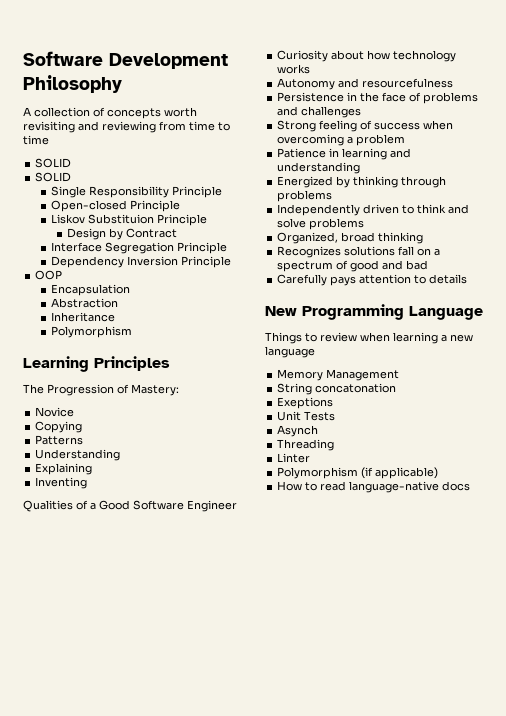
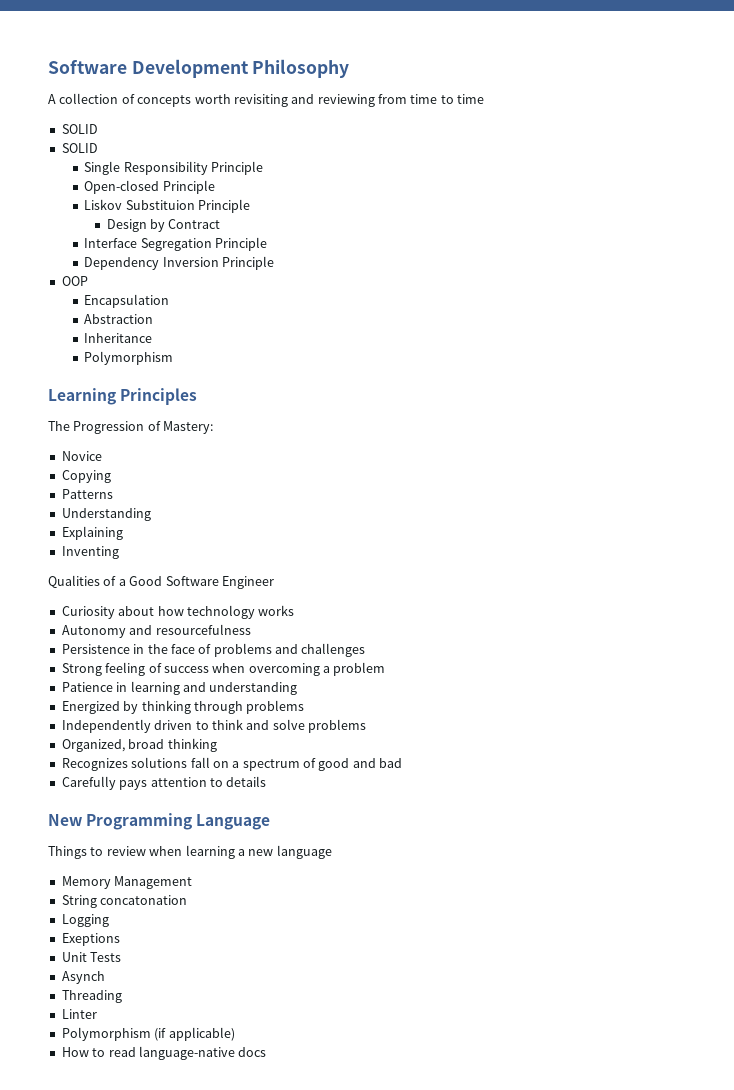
(397, 388) none -> [61,914,109,927] // Logging

